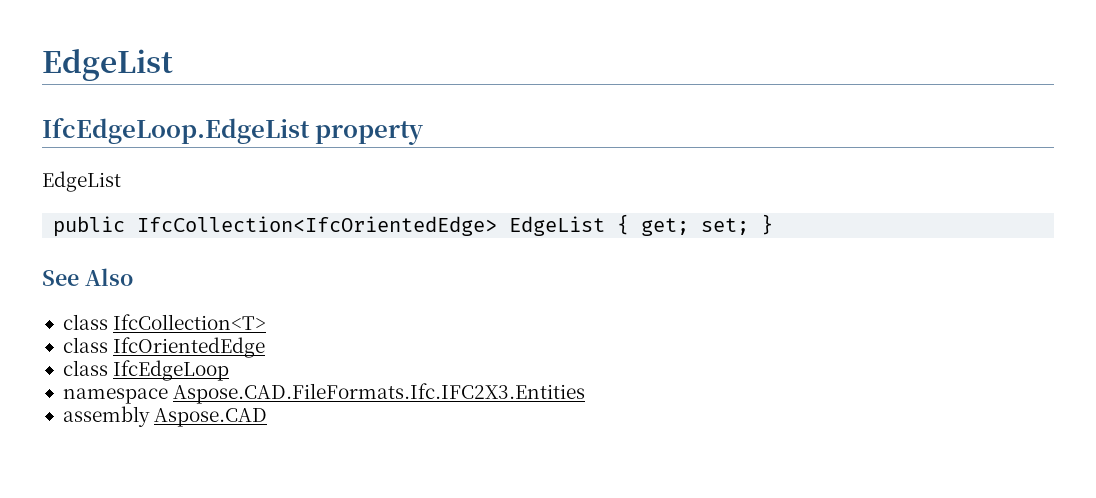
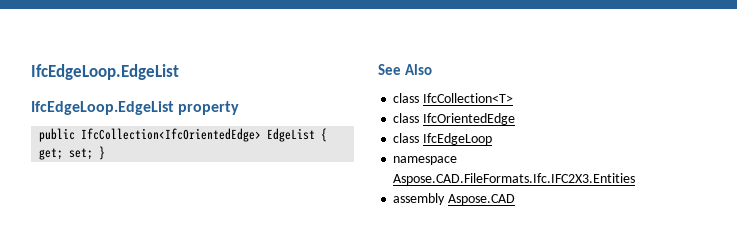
[42,49,173,81] EdgeList -> [31,64,179,80] IfcEdgeLoop.EdgeList
[42,171,121,192] // EdgeList -> (240, 108) none

